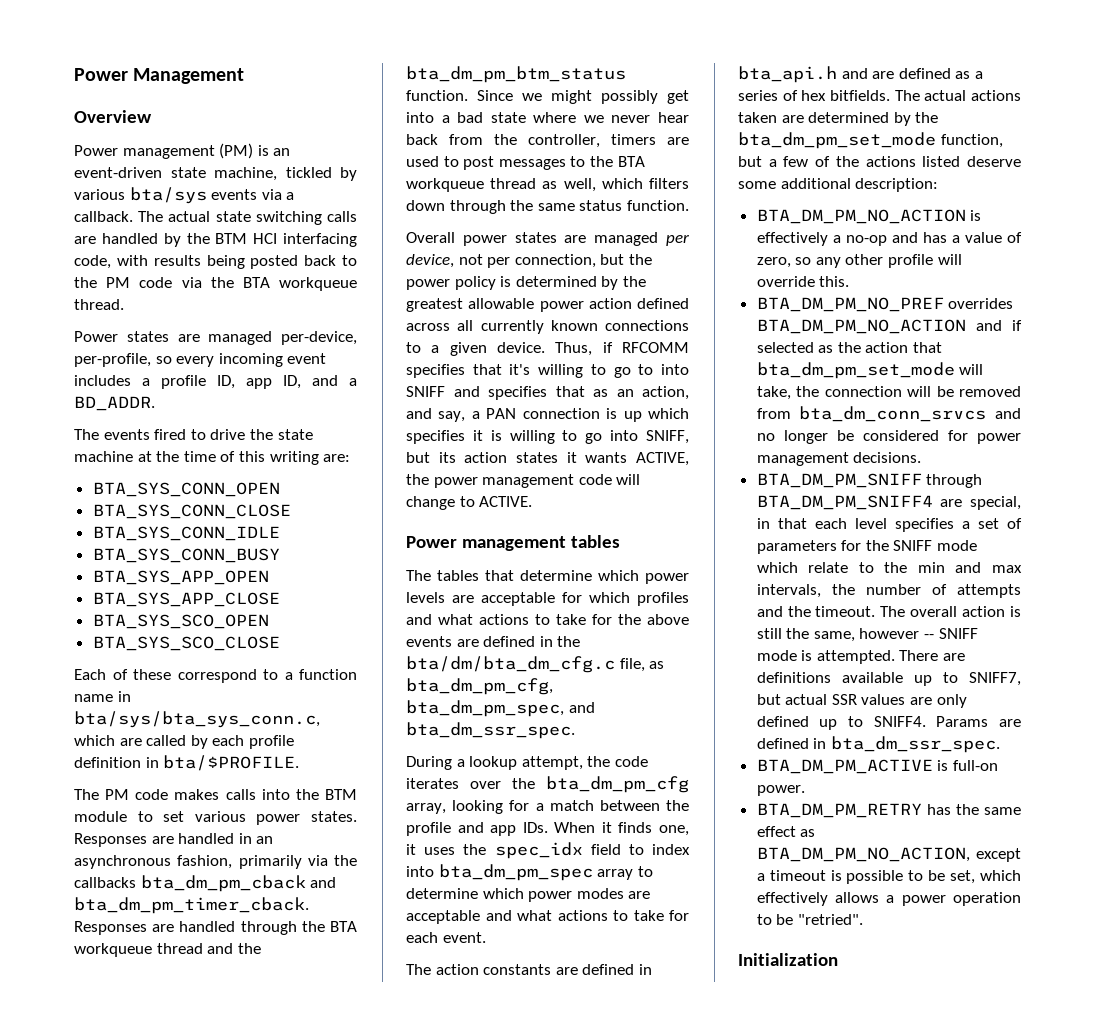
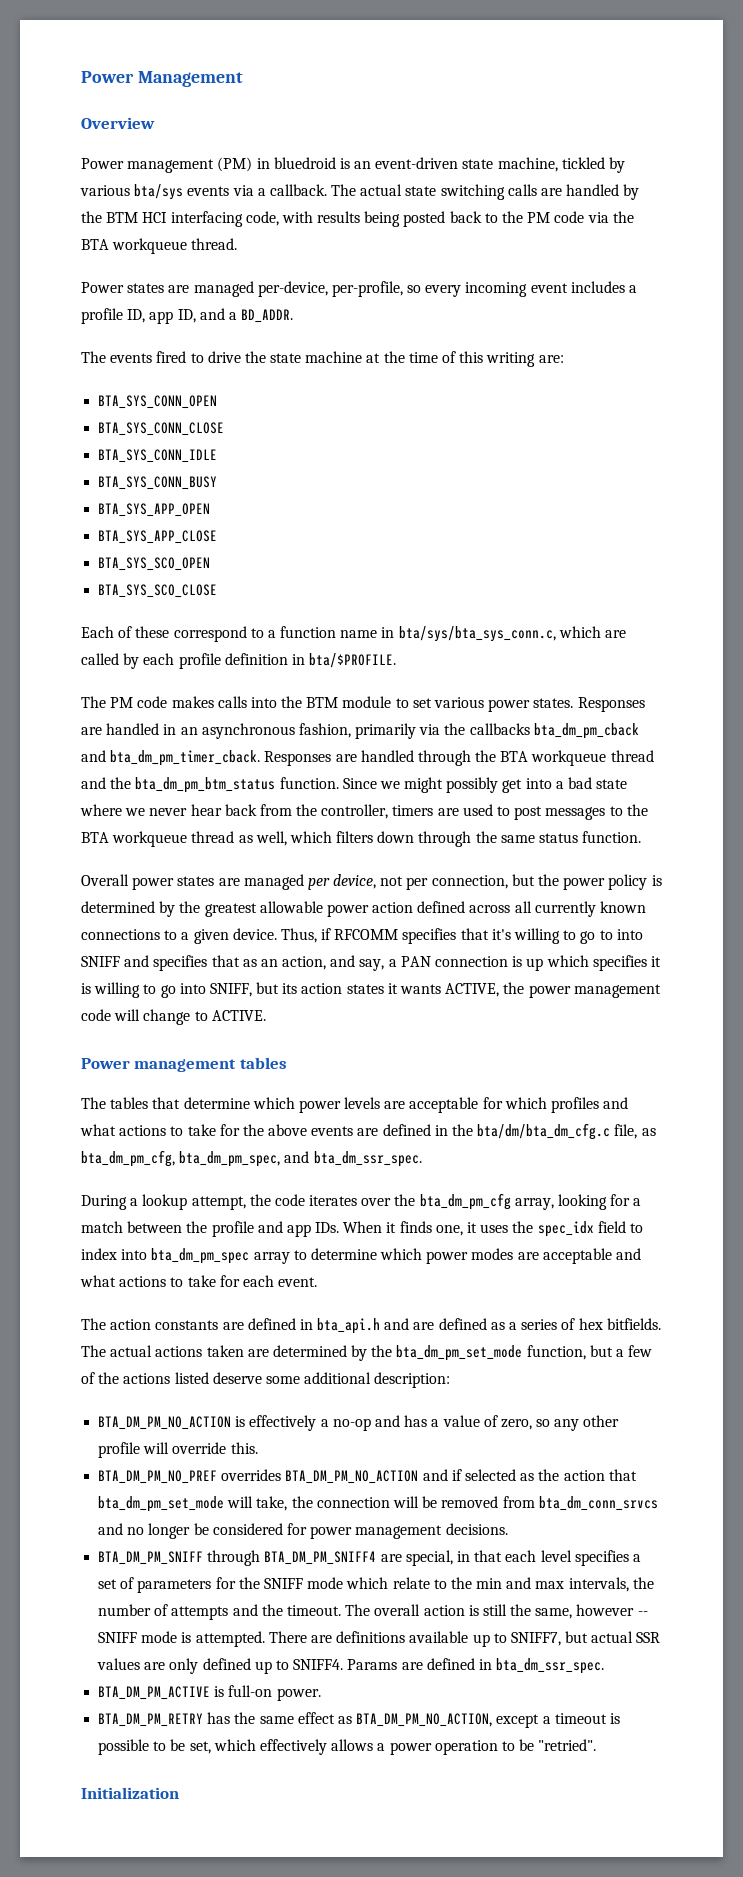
(254, 151) none -> [256,157,336,169] in bluedroid

